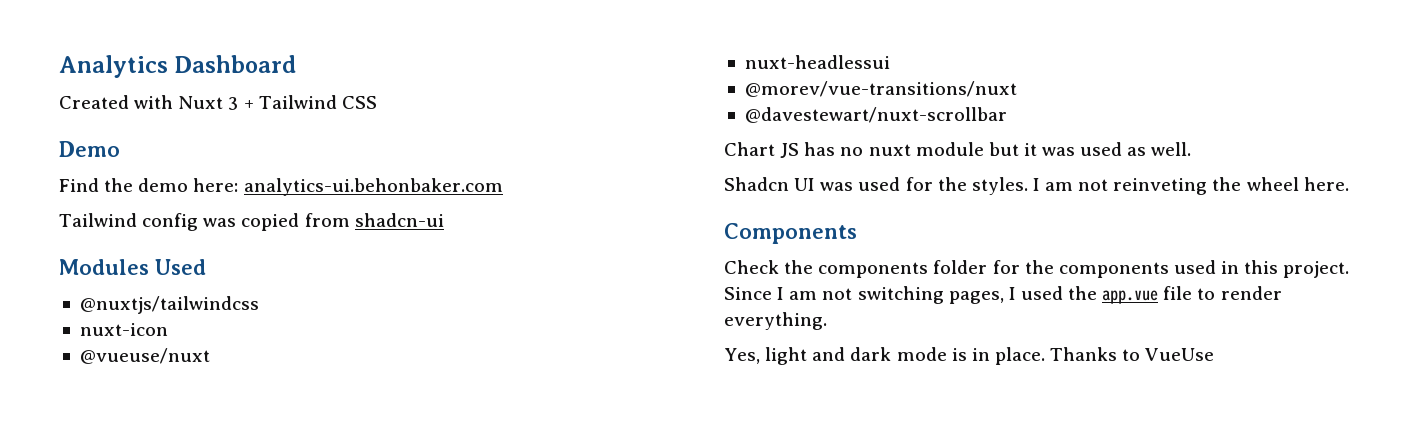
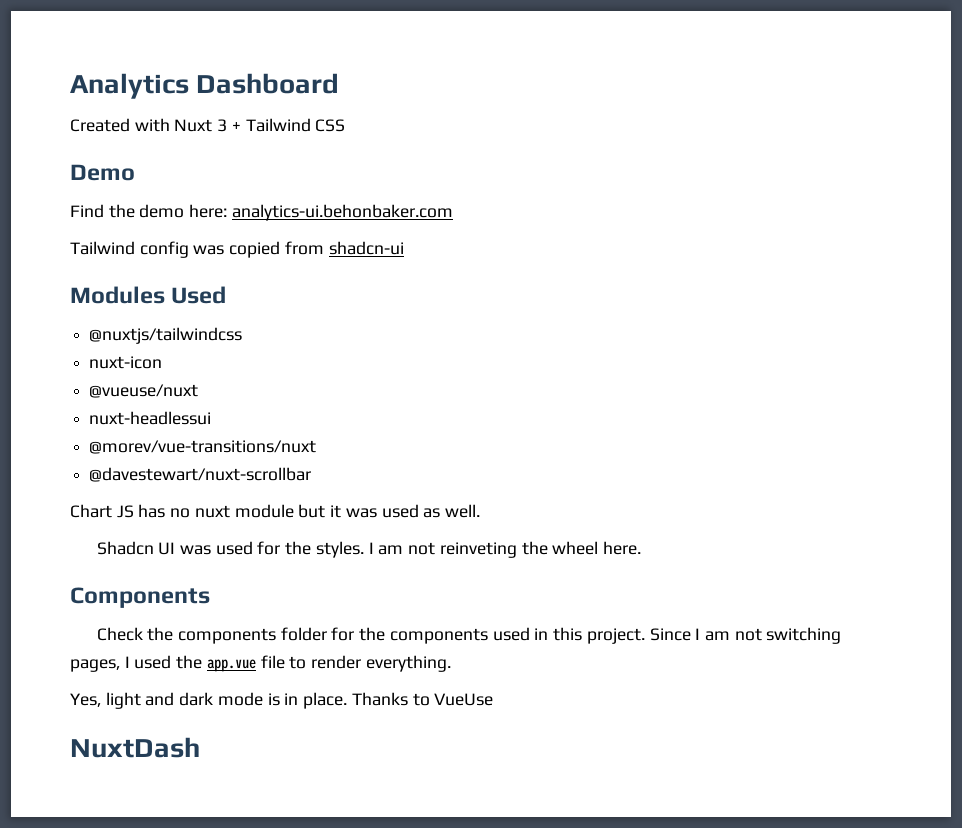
(1215, 354) none -> [70,737,200,758] // NuxtDash

